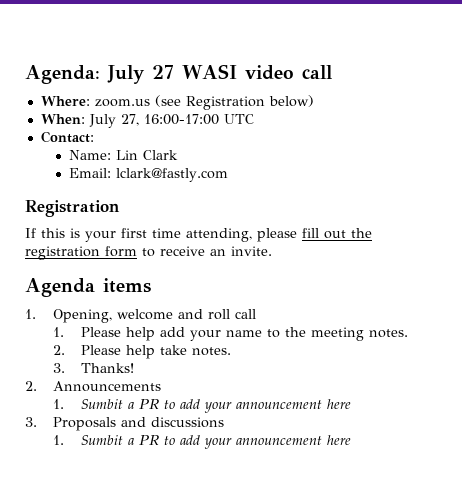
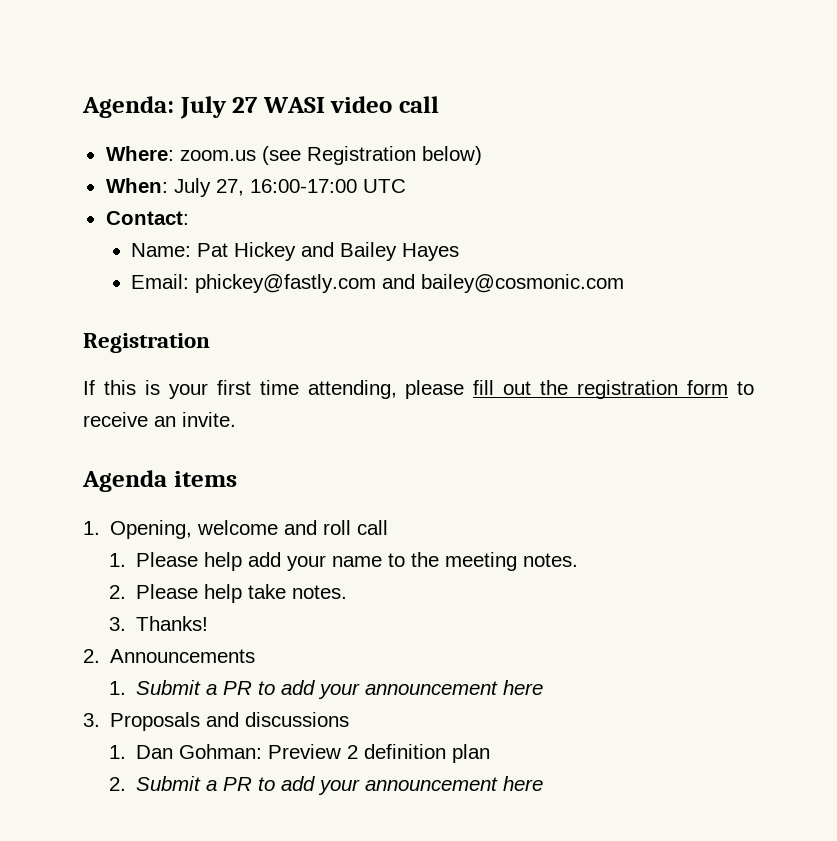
[115,150,178,160] [68,168,228,182] Lin Clark // Email: lclark@fastly.com -> [197,242,460,261] [131,274,625,293] Pat Hickey and Bailey Hayes // Email: phickey@fastly.com and bailey@cosmonic.com
[80,399,123,409] Sumbit -> [136,680,202,695] Submit
[80,435,123,445] Sumbit -> [136,744,491,763] [108,776,202,791] Dan Gohman: Preview 2 definition plan // 2. Submit

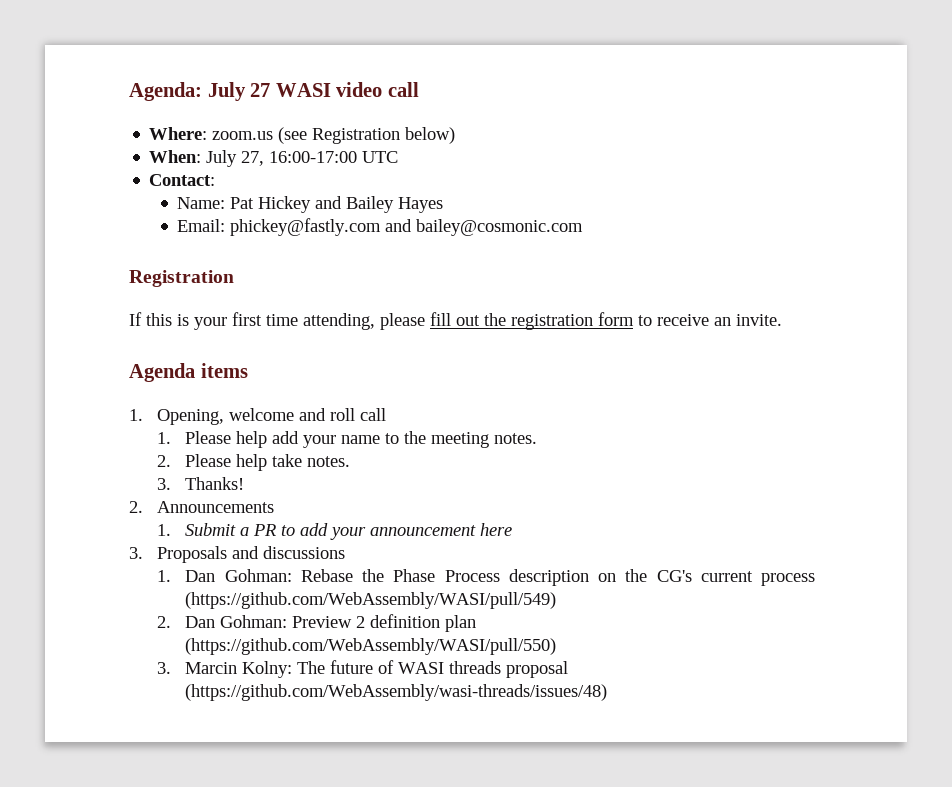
[268,744,491,763] [108,776,544,795] Preview 2 definition plan // 2. Submit a PR to add your announcement here -> [300,569,815,586] [185,592,557,609] [157,614,477,632] [185,638,557,655] [157,660,569,678] [185,684,608,701] Rebase the Phase Process description on the CG's current process (https://github.com/WebAssembly/WASI/pull/549) // 2. Dan Gohman: Preview 2 definition plan (https://github.com/WebAssembly/WASI/pull/550) // 3. Marcin Kolny: The future of WASI threads proposal (https://github.com/WebAssembly/wasi-threads/issues/48)

